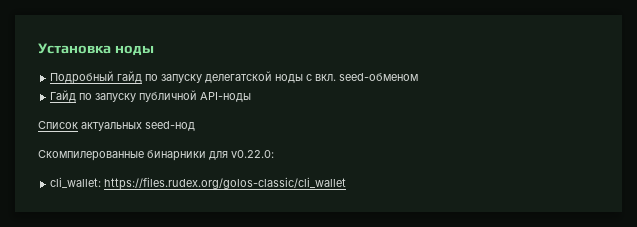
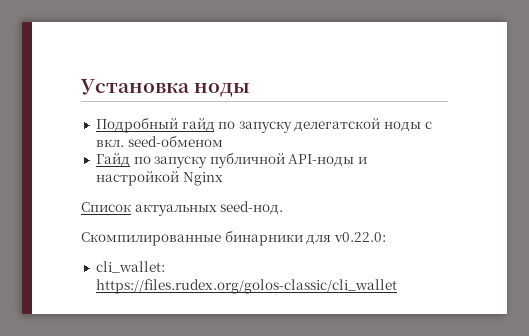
(252, 97) none -> [358,157,368,164] [95,171,223,186] и настройкой Nginx
[145,121,195,131] [38,150,144,161] seed-нод // Скомпилерованные -> [220,201,284,215] [81,232,221,246] seed-нод. // Скомпилированные

